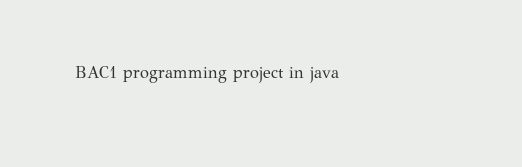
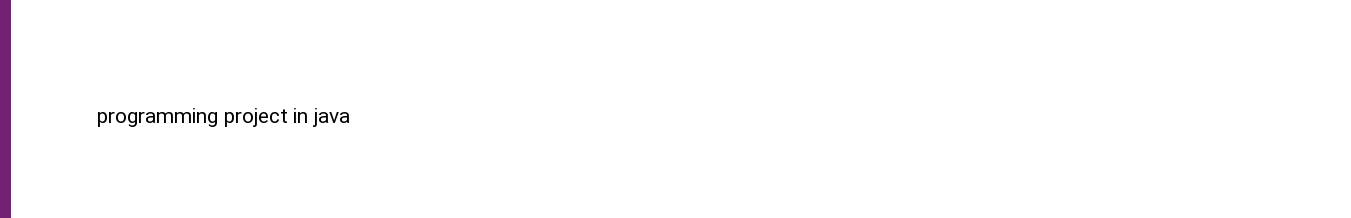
[75,66,117,78] BAC1 -> (97, 117) none

